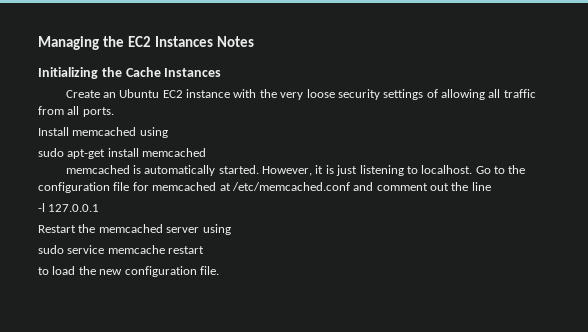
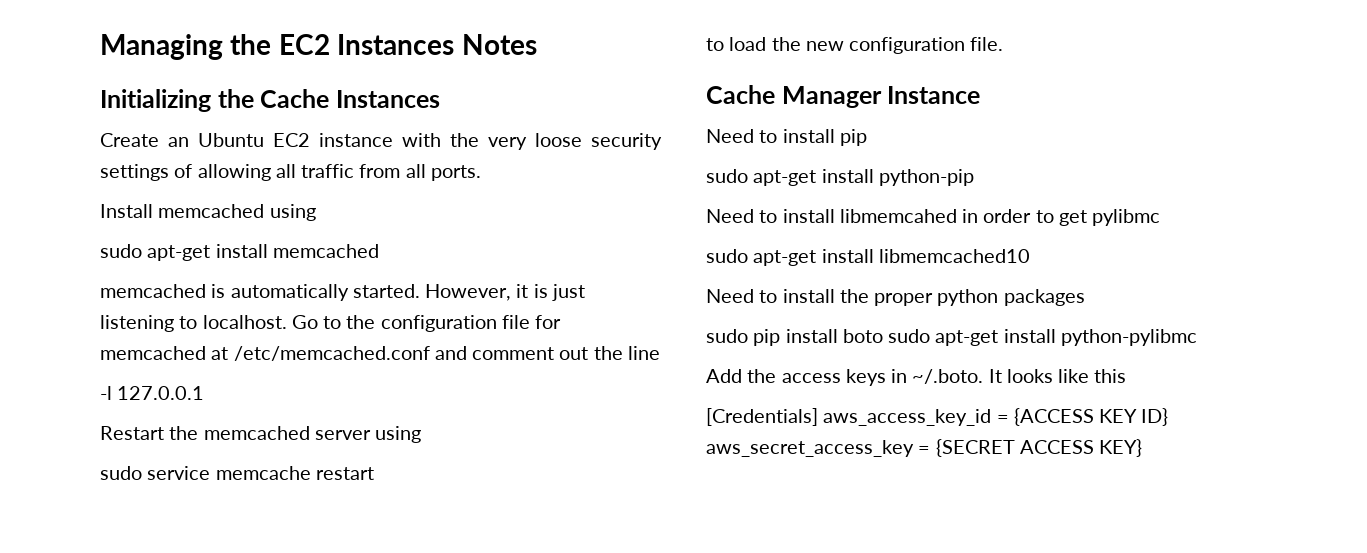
(219, 270) none -> [706,85,981,108] [706,129,867,146] [706,169,974,186] [706,209,1161,226] [706,249,1030,266] [706,289,1085,306] [706,329,1197,346] [706,369,1127,386] [706,408,1169,426] [706,439,1143,457] // Cache Manager Instance // Need to install pip // sudo apt-get install python-pip // Need to install libmemcahed in order to get pylibmc // sudo apt-get install libmemcached10 // Need to install the proper python packages // sudo pip install boto sudo apt-get install python-pylibmc // Add the access keys in ~/.boto. It looks like this // [Credentials] aws_access_key_id = {ACCESS KEY ID} aws_secret_access_key = {SECRET ACCESS KEY}

